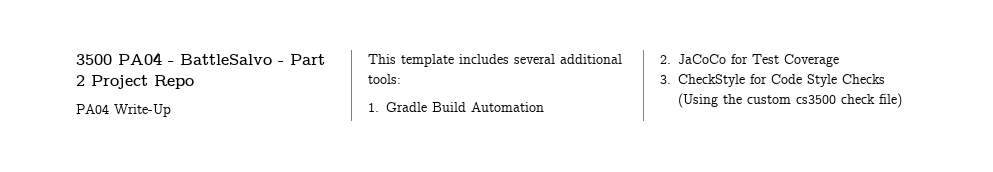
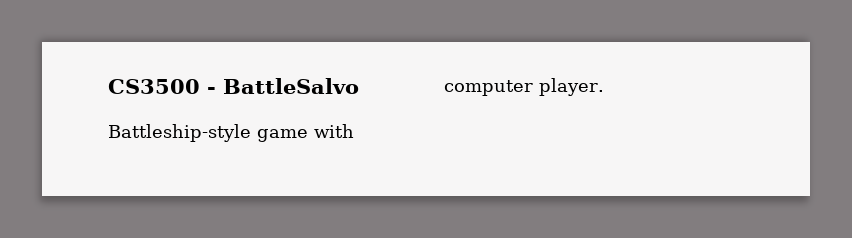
[76,52,162,65] 3500 PA04 -> [108,79,200,94] CS3500
[278,54,325,65] [76,75,194,89] [76,104,171,117] [368,54,622,67] [368,74,401,84] [368,102,544,112] [660,54,839,67] [660,74,885,87] [678,93,902,108] - Part 2 Project Repo // PA04 Write-Up // This template includes several additional tools: // 1. Gradle Build Automation // 2. JaCoCo for Test Coverage // 3. CheckStyle for Code Style Checks (Using the custom cs3500 check file) -> [108,124,354,142] [444,78,604,96] // Battleship-style game with computer player.

